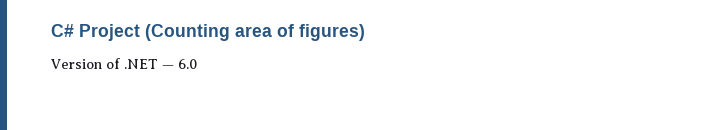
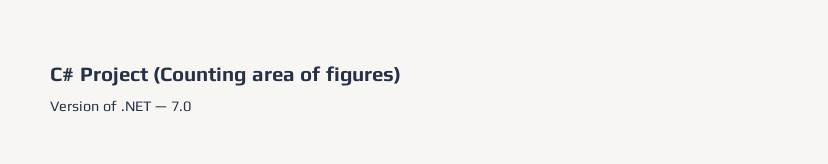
[178,59,197,69] 6.0 -> [170,101,191,112] 7.0

